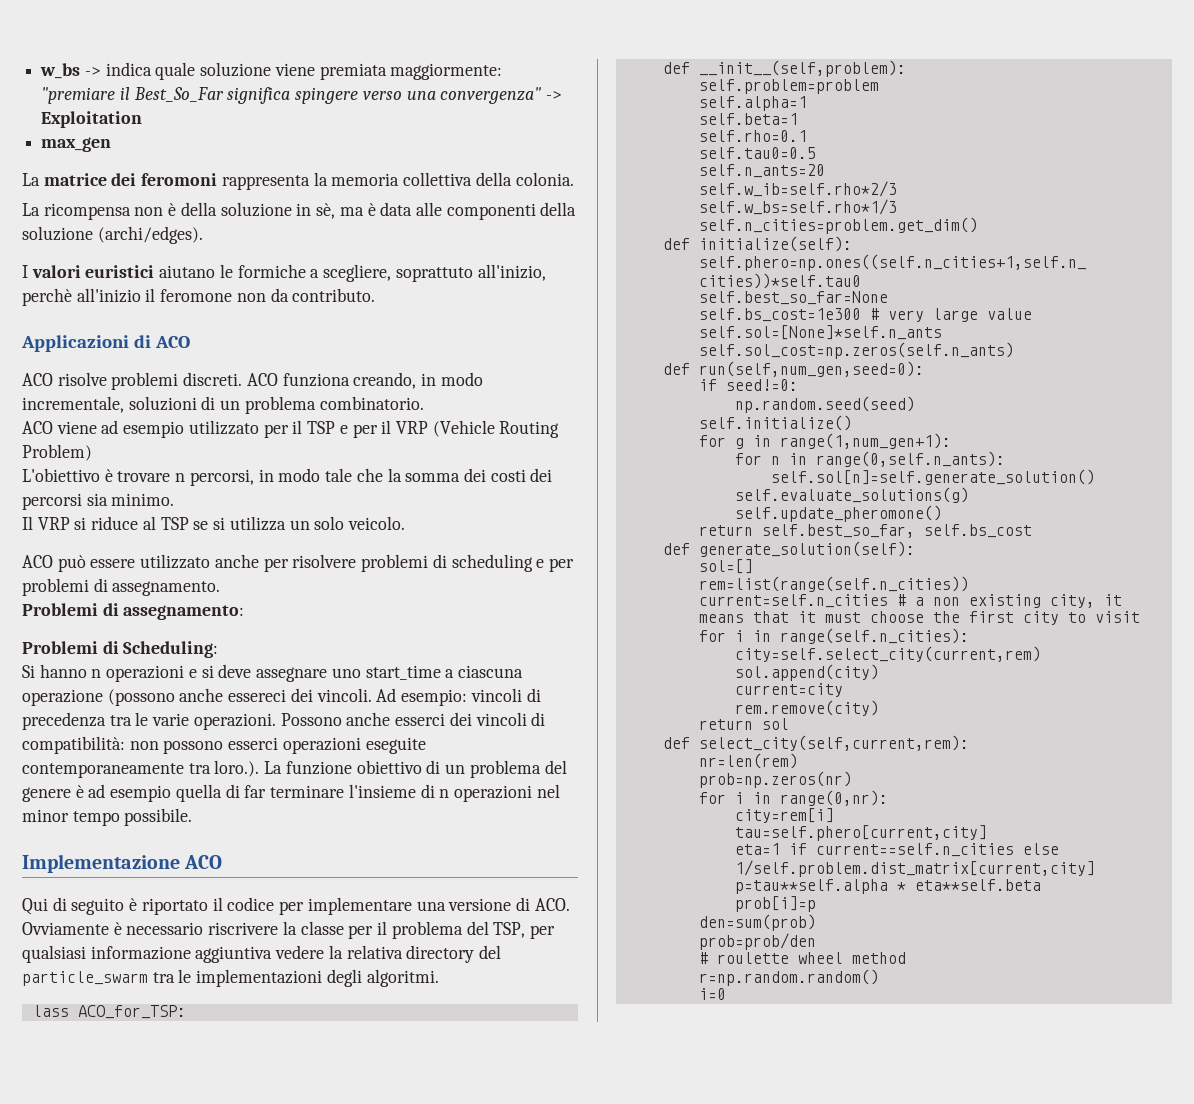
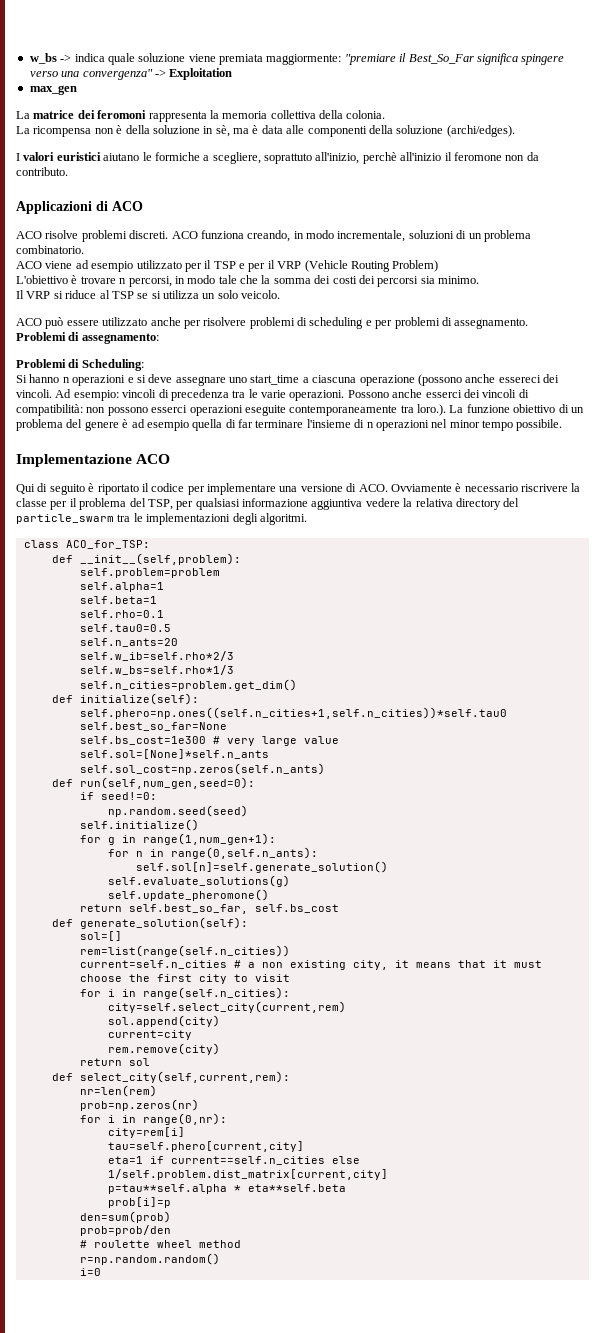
[32,1005,69,1017] lass -> [23,540,59,548] class

